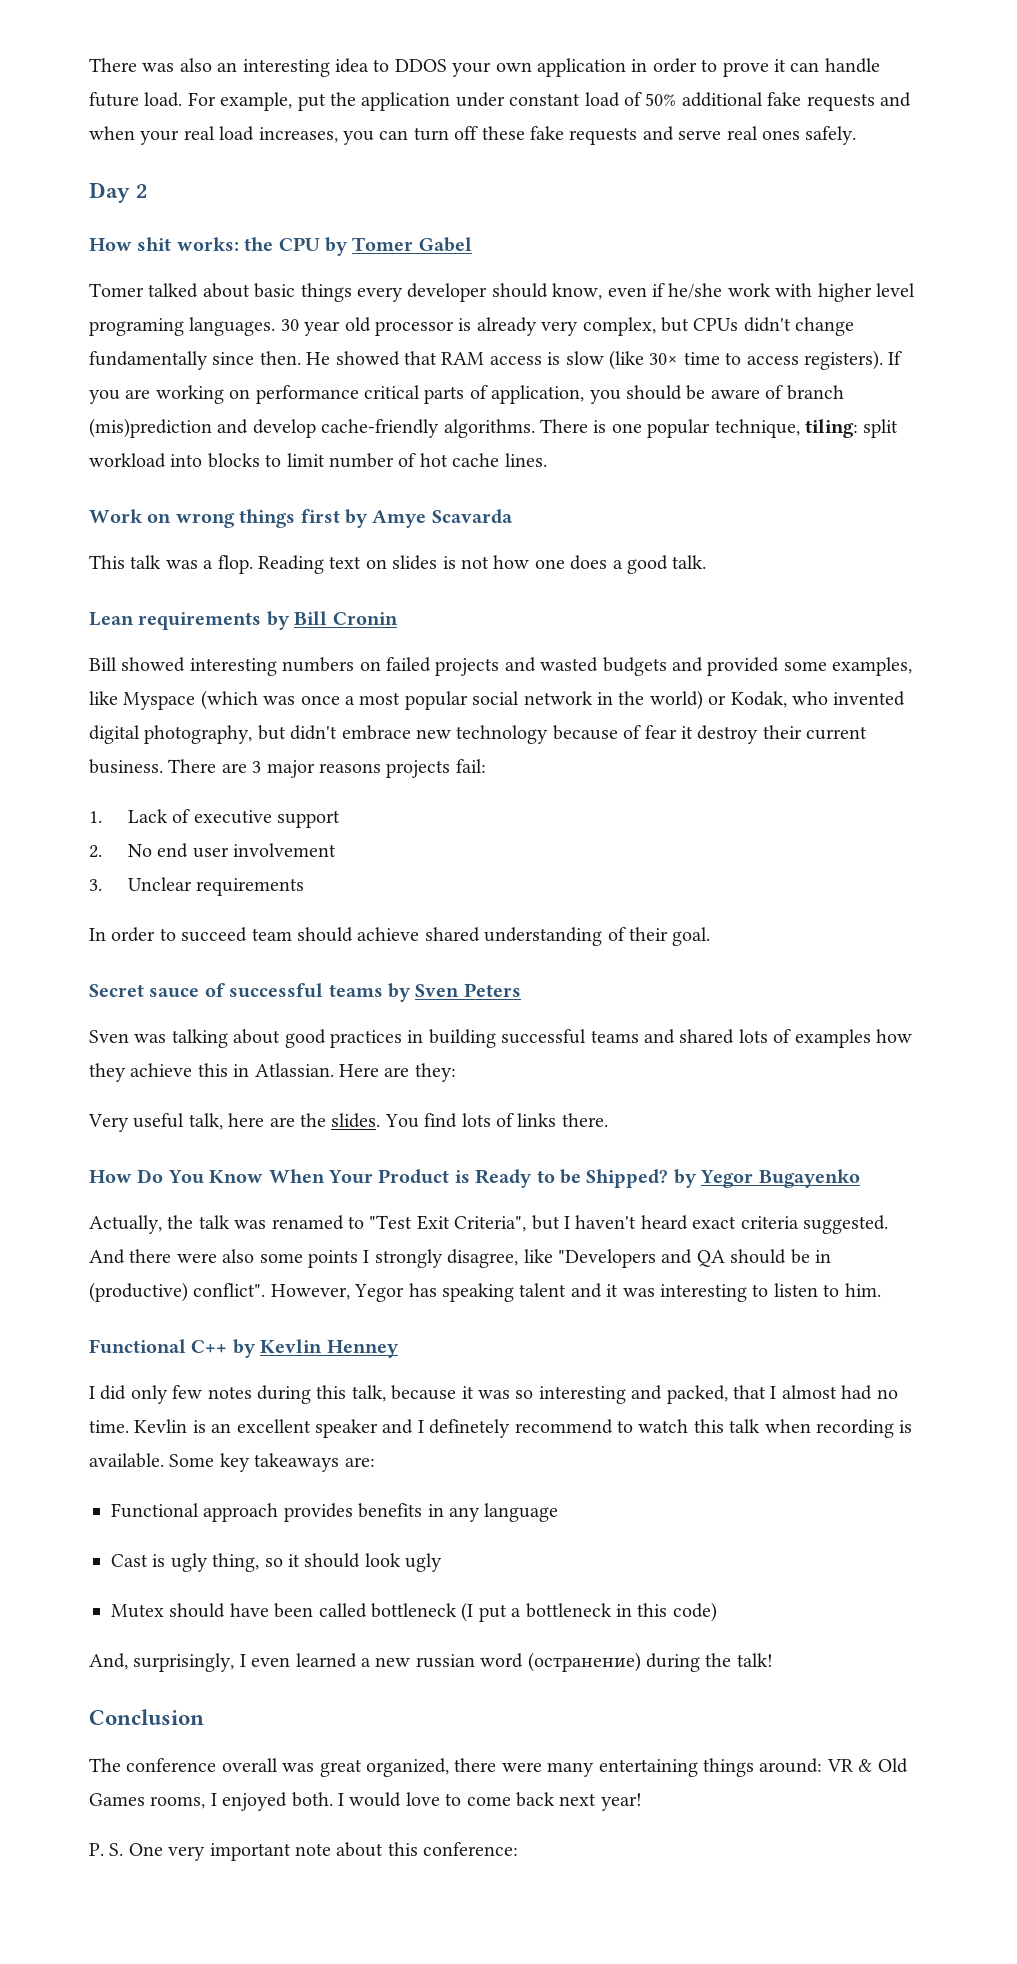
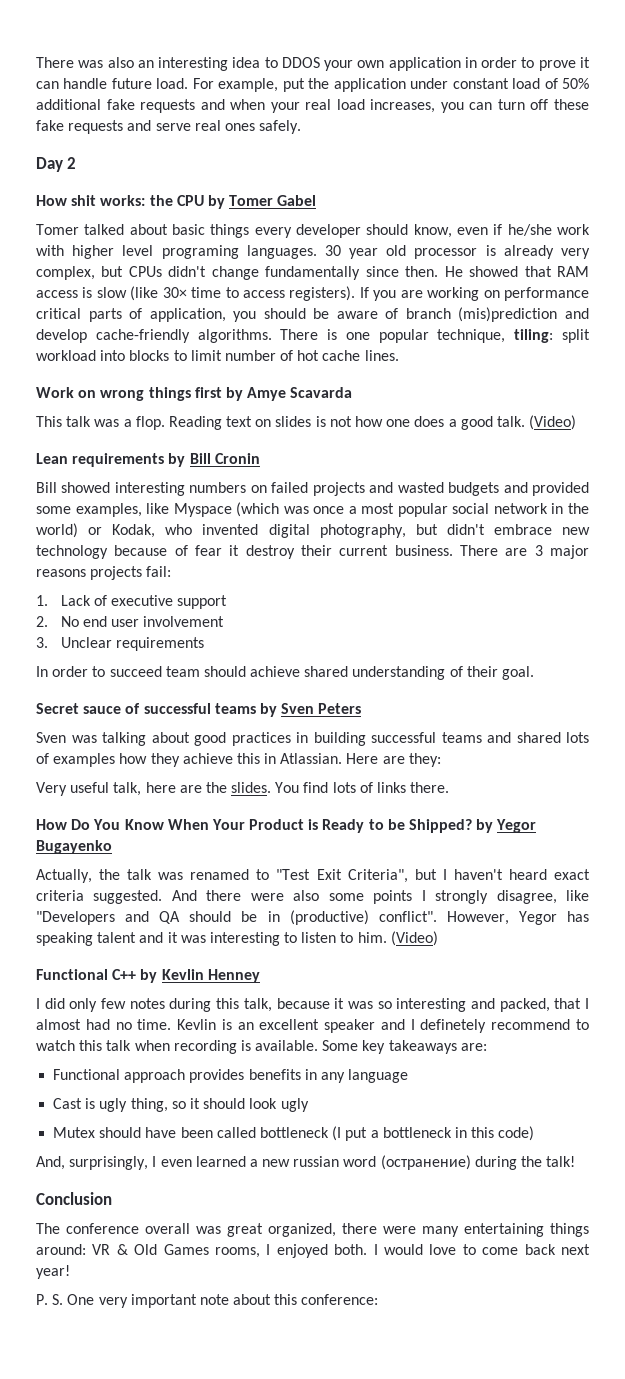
(707, 562) none -> [529,415,577,430] (Video)
(881, 1290) none -> [390,931,438,946] (Video)

